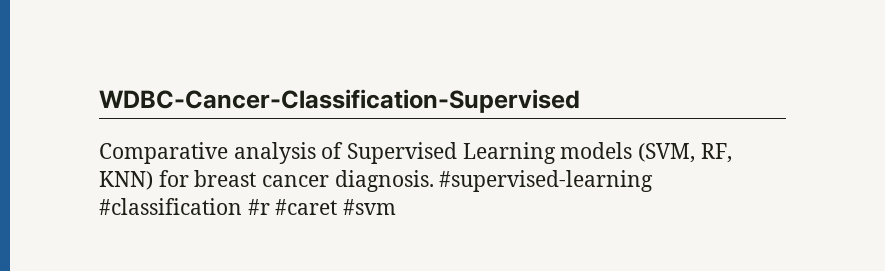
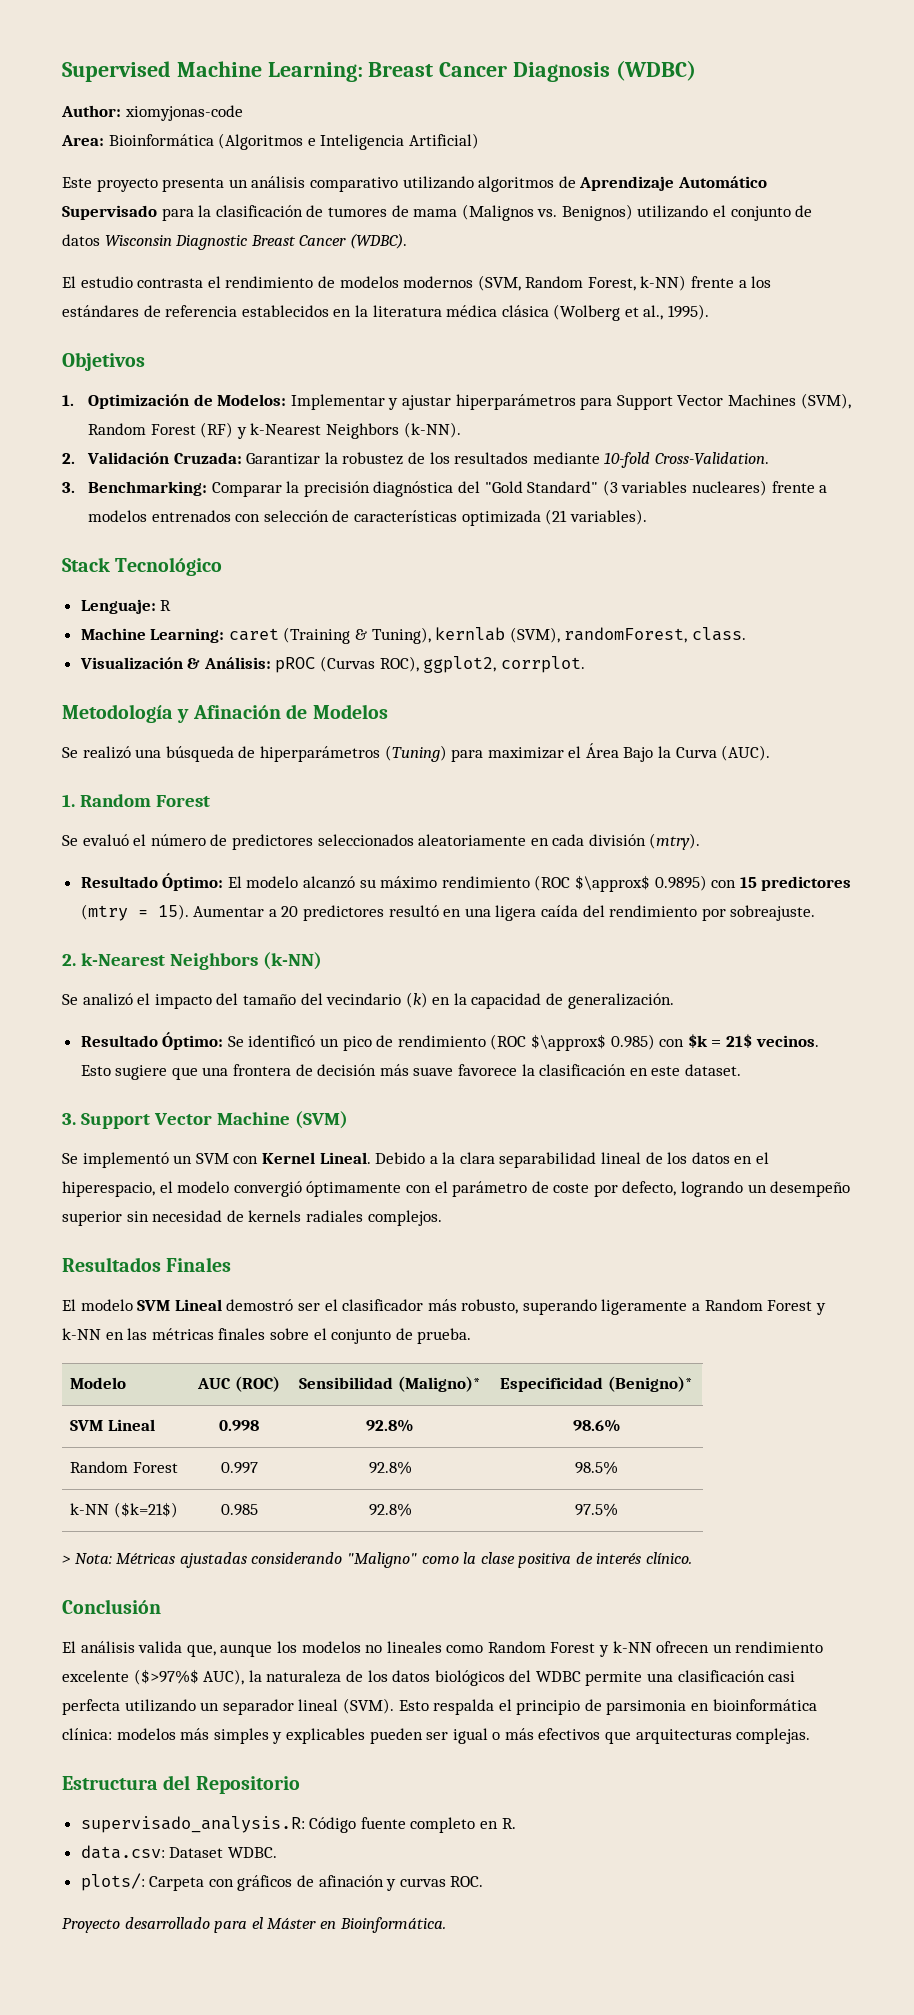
[99,89,580,113] [99,142,732,164] [99,170,654,192] [99,198,397,215] WDBC-Cancer-Classification-Supervised // Comparative analysis of Supervised Learning models (SVM, RF, KNN) for breast cancer diagnosis. #supervised-learning #classification #r #caret #svm -> [62,60,696,82] [61,105,243,121] [61,133,479,150] [62,176,767,192] [62,204,813,221] [62,233,407,250] [62,275,772,291] [62,304,710,321] [62,352,145,371] [62,393,851,410] [88,422,461,439] [62,452,770,468] [62,480,828,497] [88,509,647,526] [62,557,223,576] [80,599,172,614] [80,627,747,644] [79,656,585,673] [62,704,388,723] [62,743,771,762] [62,794,210,807] [62,833,701,850] [80,873,852,892] [80,904,816,921] [62,952,322,970] [62,992,674,1009] [80,1032,819,1051] [80,1064,741,1080] [62,1111,348,1129] [62,1152,770,1168] [62,1181,851,1197] [62,1210,442,1226] [62,1257,232,1272] [62,1299,826,1315] [62,1328,472,1344] [70,1377,127,1389] [197,1376,280,1392] [299,1376,481,1392] [500,1376,693,1392] [70,1419,156,1431] [219,1420,259,1431] [366,1419,414,1432] [572,1419,621,1432] [70,1461,179,1473] [220,1462,258,1474] [368,1461,412,1475] [575,1461,618,1475] [70,1502,179,1518] [220,1504,258,1516] [368,1503,412,1517] [575,1503,618,1517] [62,1552,693,1568] [62,1599,161,1614] [62,1641,824,1657] [62,1669,796,1686] [62,1698,817,1715] [62,1728,811,1744] [62,1775,300,1794] [80,1816,516,1833] [80,1845,277,1859] [80,1873,484,1891] [62,1917,446,1933] Supervised Machine Learning: Breast Cancer Diagnosis (WDBC) // Author: xiomyjonas-code // Area: Bioinformática (Algoritmos e Inteligencia Artificial) // Este proyecto presenta un análisis comparativo utilizando algoritmos de Aprendizaje Automático Supervisado para la clasificación de tumores de mama (Malignos vs. Benignos) utilizando el conjunto de datos Wisconsin Diagnostic Breast Cancer (WDBC). // El estudio contrasta el rendimiento de modelos modernos (SVM, Random Forest, k-NN) frente a los estándares de referencia establecidos en la literatura médica clásica (Wolberg et al., 1995). // Objetivos // 1. Optimización de Modelos: Implementar y ajustar hiperparámetros para Support Vector Machines (SVM), Random Forest (RF) y k-Nearest Neighbors (k-NN). // 2. Validación Cruzada: Garantizar la robustez de los resultados mediante 10-fold Cross-Validation. // 3. Benchmarking: Comparar la precisión diagnóstica del "Gold Standard" (3 variables nucleares) frente a modelos entrenados con selección de características optimizada (21 variables). // Stack Tecnológico // Lenguaje: R // Machine Learning: caret (Training & Tuning), kernlab (SVM), randomForest, class. // Visualización & Análisis: pROC (Curvas ROC), ggplot2, corrplot. // Metodología y Afinación de Modelos // Se realizó una búsqueda de hiperparámetros (Tuning) para maximizar el Área Bajo la Curva (AUC). // 1. Random Forest // Se evaluó el número de predictores seleccionados aleatoriamente en cada división (mtry). // Resultado Óptimo: El modelo alcanzó su máximo rendimiento (ROC $\approx$ 0.9895) con 15 predictores (mtry = 15). Aumentar a 20 predictores resultó en una ligera caída del rendimiento por sobreajuste. // 2. k-Nearest Neighbors (k-NN) // Se analizó el impacto del tamaño del vecindario (k) en la capacidad de generalización. // Resultado Óptimo: Se identificó un pico de rendimiento (ROC $\approx$ 0.985) con $k = 21$ vecinos. Esto sugiere que una frontera de decisión más suave favorece la clasificación en este dataset. // 3. Support Vector Machine (SVM) // Se implementó un SVM con Kernel Lineal. Debido a la clara separabilidad lineal de los datos en el hiperespacio, el modelo convergió óptimamente con el parámetro de coste por defecto, logrando un desempeño superior sin necesidad de kernels radiales complejos. // Resultados Finales // El modelo SVM Lineal demostró ser el clasificador más robusto, superando ligeramente a Random Forest y k-NN en las métricas finales sobre el conjunto de prueba. // Modelo | AUC (ROC) | Sensibilidad (Maligno)* | Especificidad (Benigno)* // SVM Lineal | 0.998 | 92.8% | 98.6% // Random Forest | 0.997 | 92.8% | 98.5% // k-NN ($k=21$) | 0.985 | 92.8% | 97.5% // > Nota: Métricas ajustadas considerando "Maligno" como la clase positiva de interés clínico. // Conclusión // El análisis valida que, aunque los modelos no lineales como Random Forest y k-NN ofrecen un rendimiento excelente ($>97%$ AUC), la naturaleza de los datos biológicos del WDBC permite una clasificación casi perfecta utilizando un separador lineal (SVM). Esto respalda el principio de parsimonia en bioinformática clínica: modelos más simples y explicables pueden ser igual o más efectivos que arquitecturas complejas. // Estructura del Repositorio // supervisado_analysis.R: Código fuente completo en R. // data.csv: Dataset WDBC. // plots/: Carpeta con gráficos de afinación y curvas ROC. // Proyecto desarrollado para el Máster en Bioinformática.

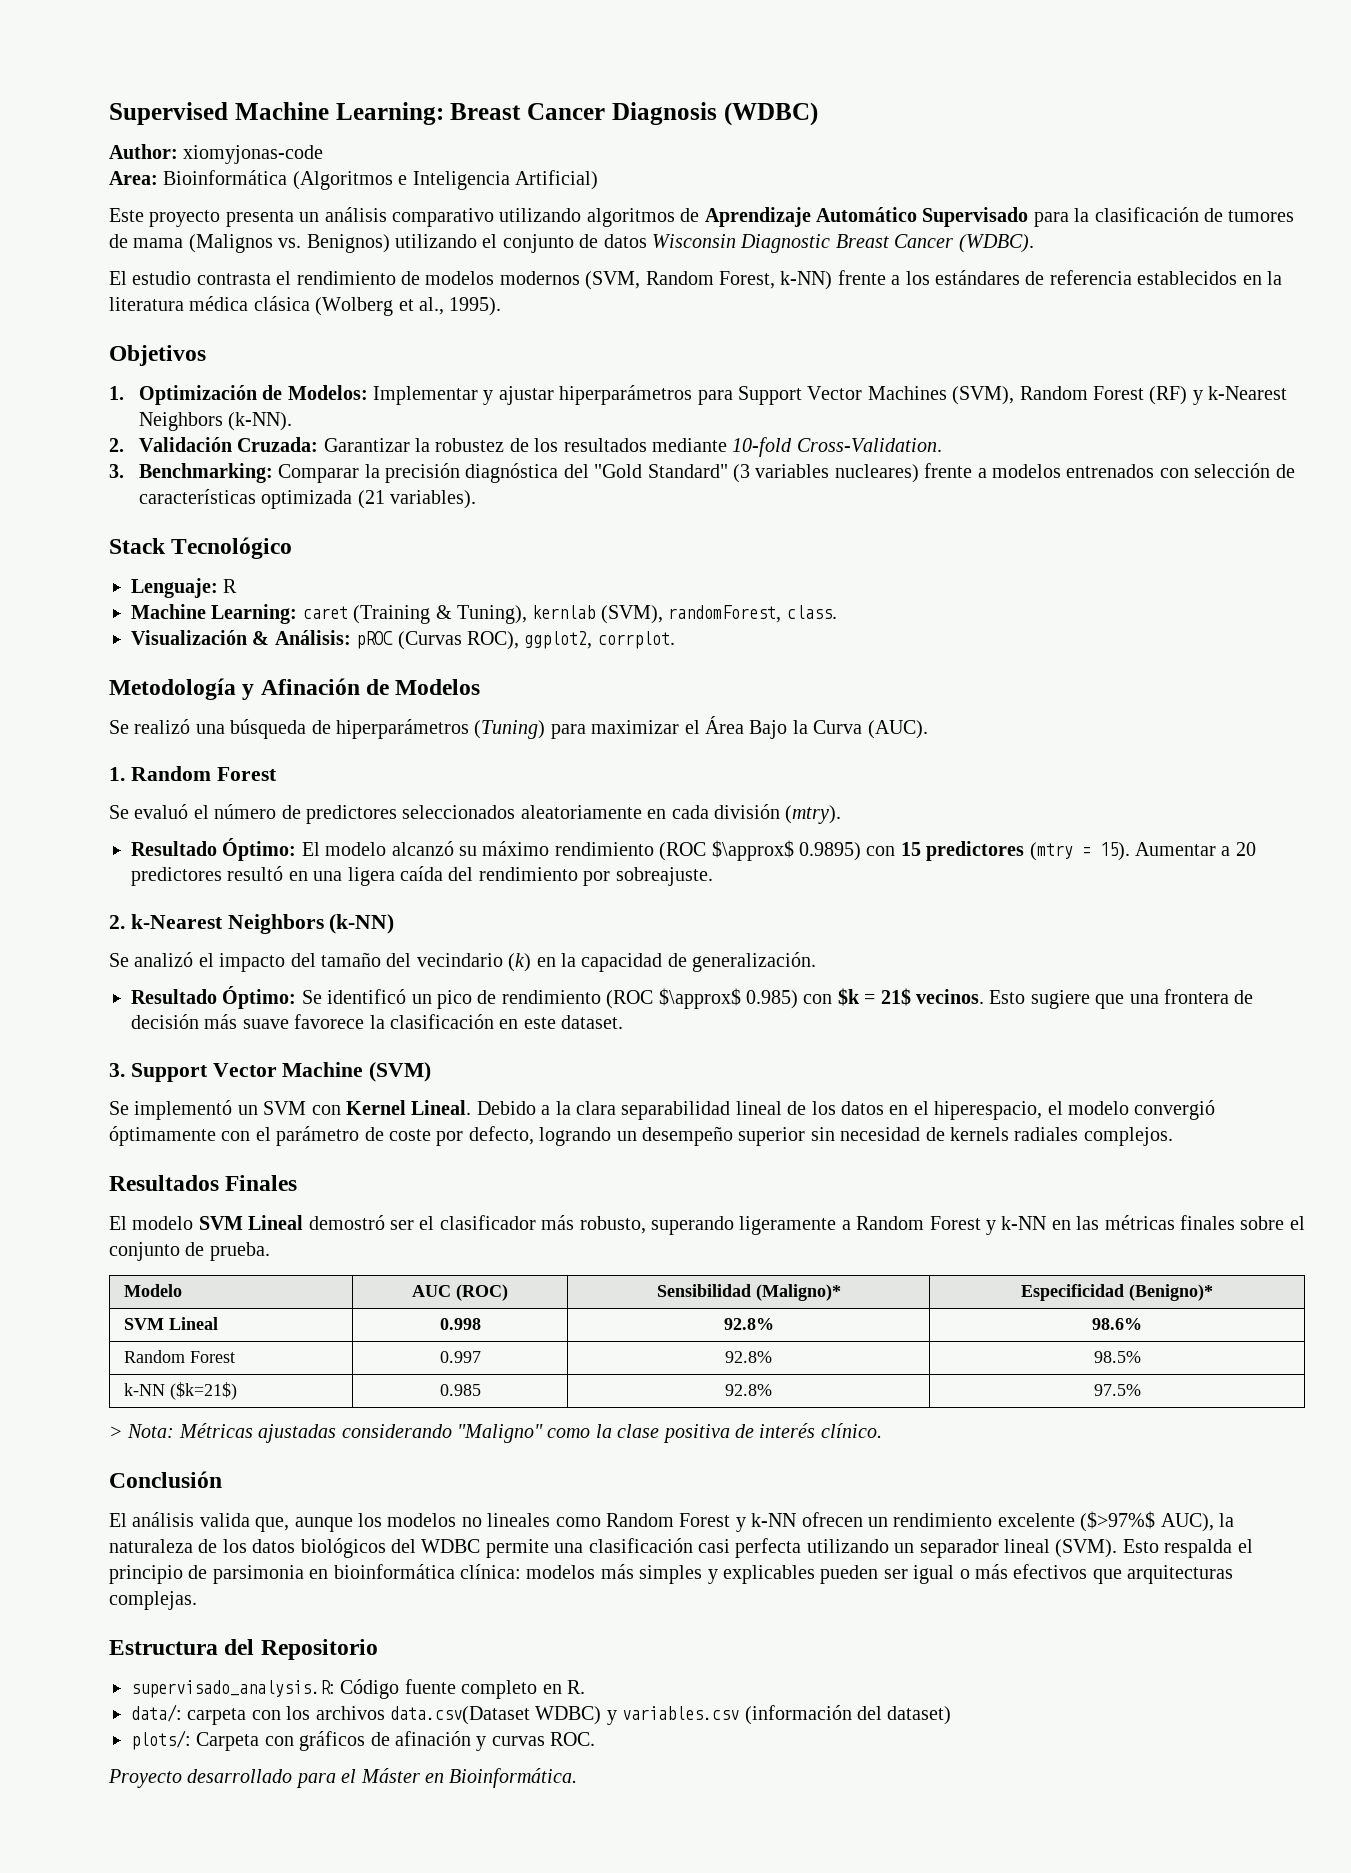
[80,1845,277,1859] data.csv: Dataset WDBC. -> [131,1704,952,1725] data/: carpeta con los archivos data.csv(Dataset WDBC) y variables.csv (información del dataset)

